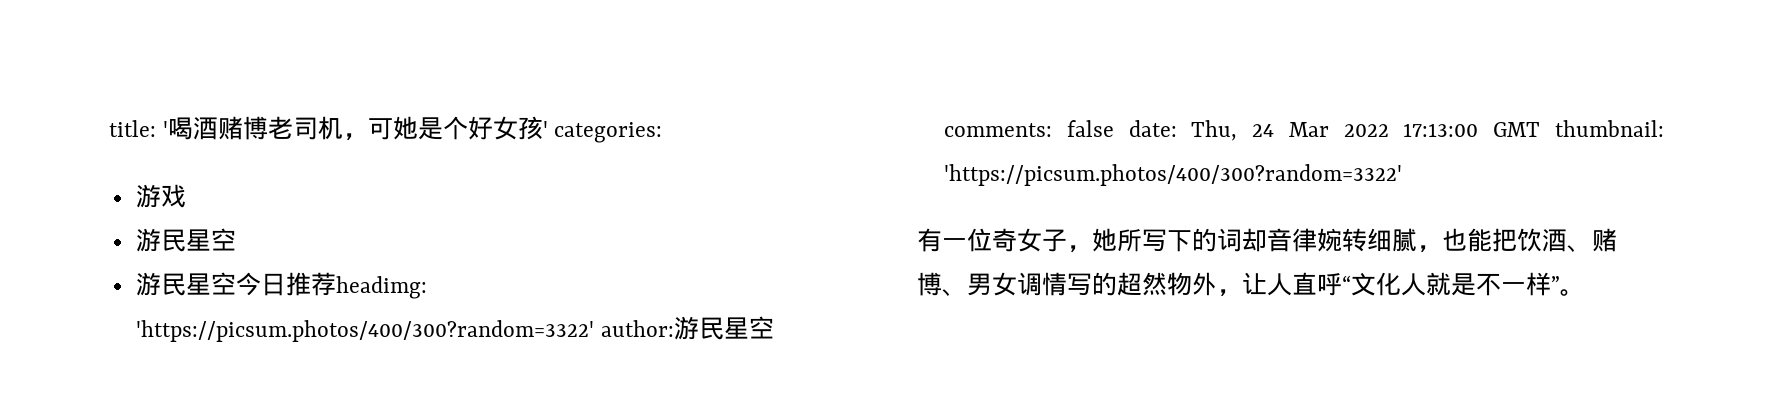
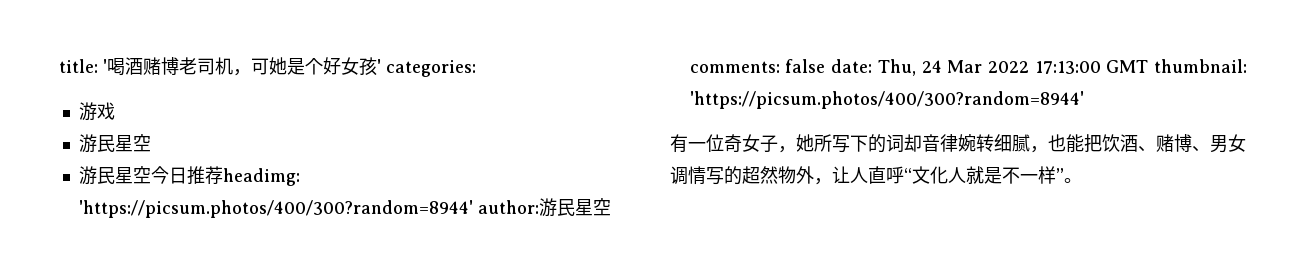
[135,320,594,342] 'https://picsum.photos/400/300?random=3322' -> [78,200,473,218] 'https://picsum.photos/400/300?random=8944'
[943,164,1402,186] 'https://picsum.photos/400/300?random=3322' -> [689,91,1084,109] 'https://picsum.photos/400/300?random=8944'

